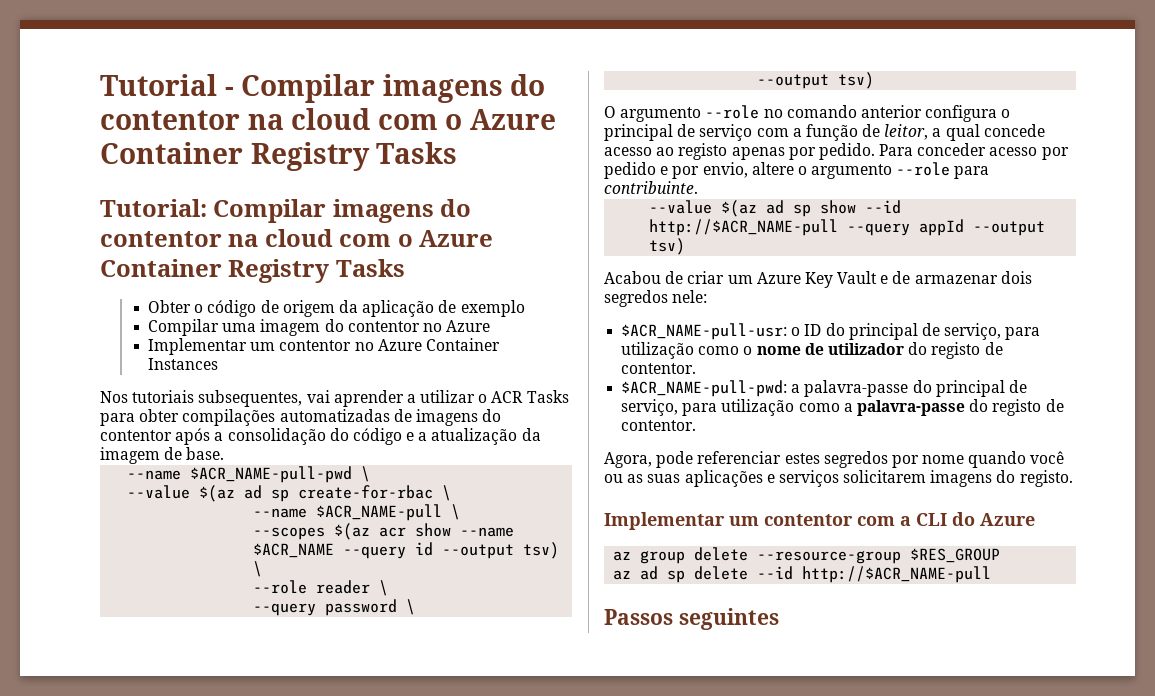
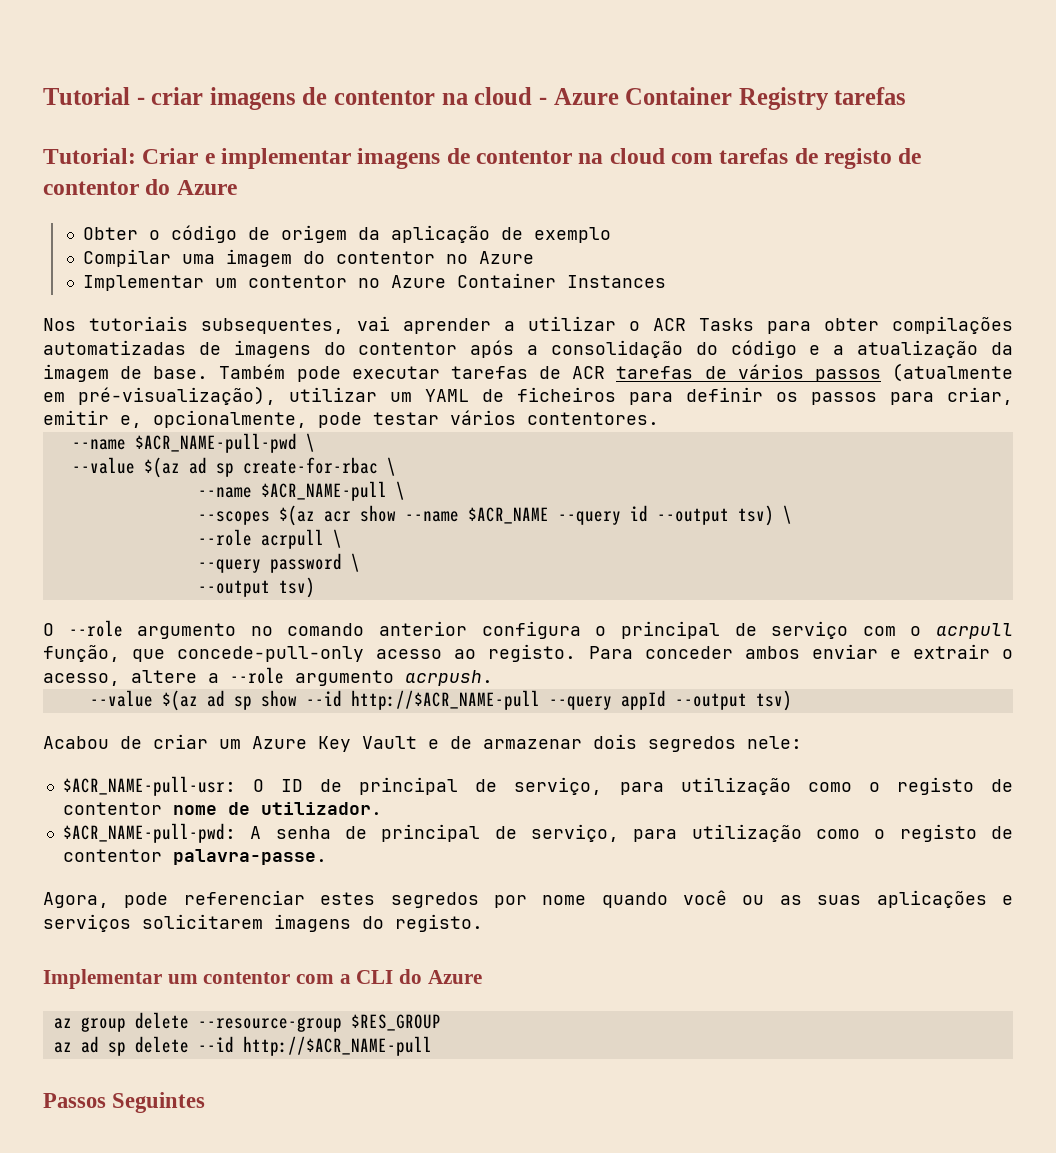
[241,74,546,103] [100,108,556,130] [100,142,458,171] [100,199,472,223] [100,229,494,247] [100,259,405,283] Compilar imagens do contentor na cloud com o Azure Container Registry Tasks // Tutorial: Compilar imagens do contentor na cloud com o Azure Container Registry Tasks -> [151,87,907,110] [43,148,922,169] [43,179,237,195] criar imagens de contentor na cloud - Azure Container Registry tarefas // Tutorial: Criar e implementar imagens de contentor na cloud com tarefas de registo de contentor do Azure
(225, 453) none -> [219,363,1014,382] [43,386,1013,405] [43,410,659,428] Também pode executar tarefas de ACR tarefas de vários passos (atualmente em pré-visualização), utilizar um YAML de ficheiros para definir os passos para criar, emitir e, opcionalmente, pode testar vários contentores.
[316,580,371,594] reader -> [260,529,324,549] acrpull
[620,105,760,122] argumento --role -> [68,620,237,639] --role argumento
[792,124,1045,141] [604,143,1069,160] [604,162,990,179] [604,181,698,194] a função de leitor, a qual concede acesso ao registo apenas por pedido. Para conceder acesso por pedido e por envio, altere o argumento --role para contribuinte. -> [910,623,1014,639] [43,644,1014,662] [43,667,493,686] o acrpull função, que concede-pull-only acesso ao registo. Para conceder ambos enviar e extrair o acesso, altere a --role argumento acrpush.
[791,323,1041,340] [621,342,1003,359] [621,363,697,374] [621,380,1027,397] [621,399,1064,416] [621,420,697,431] o ID do principal de serviço, para utilização como o nome de utilizador do registo de contentor. // $ACR_NAME-pull-pwd: a palavra-passe do principal de serviço, para utilização como a palavra-passe do registo de contentor. -> [252,777,1014,795] [62,802,382,815] [62,823,1014,843] [62,849,327,865] O ID de principal de serviço, para utilização como o registo de contentor nome de utilizador. // $ACR_NAME-pull-pwd: A senha de principal de serviço, para utilização como o registo de contentor palavra-passe.
[678,608,779,630] seguintes -> [112,1092,206,1113] Seguintes

